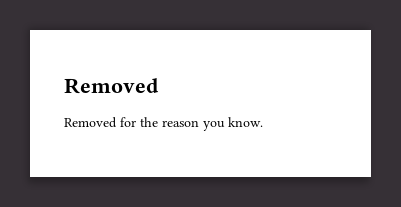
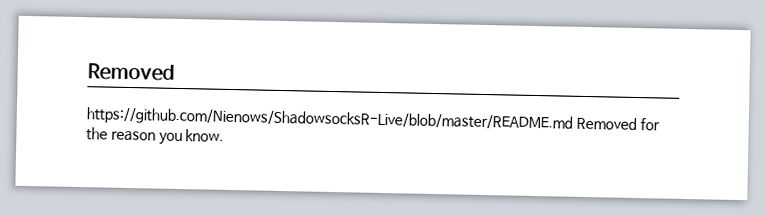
(159, 86) none -> [86,107,573,132] https://github.com/Nienows/ShadowsocksR-Live/blob/master/README.md

